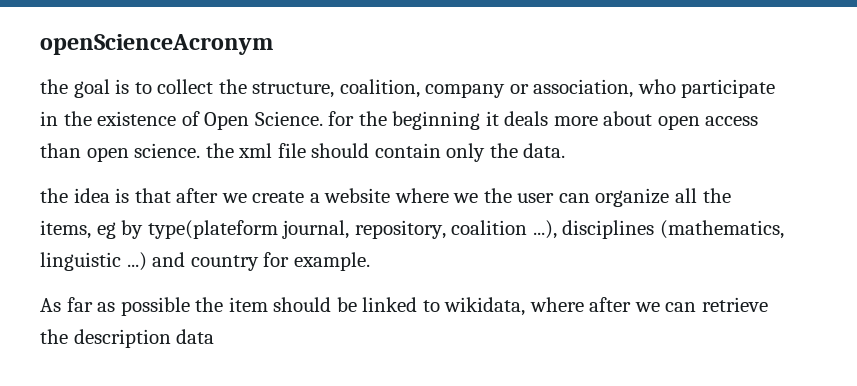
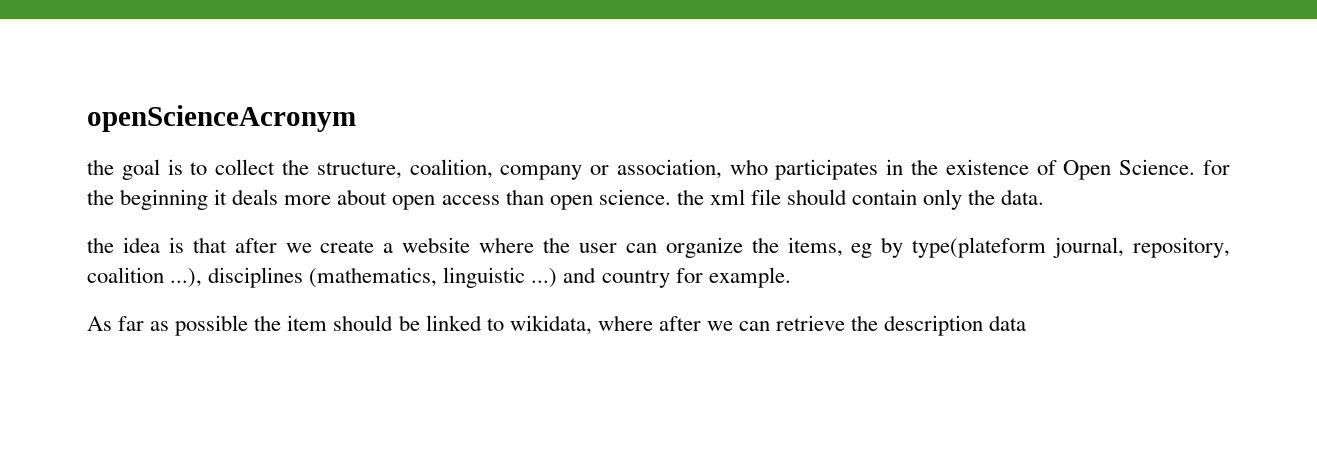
[681,79,776,98] participate -> [775,159,879,180] participates
[453,193,479,203] we -> (535, 245) none
[675,188,698,203] all -> (743, 247) none

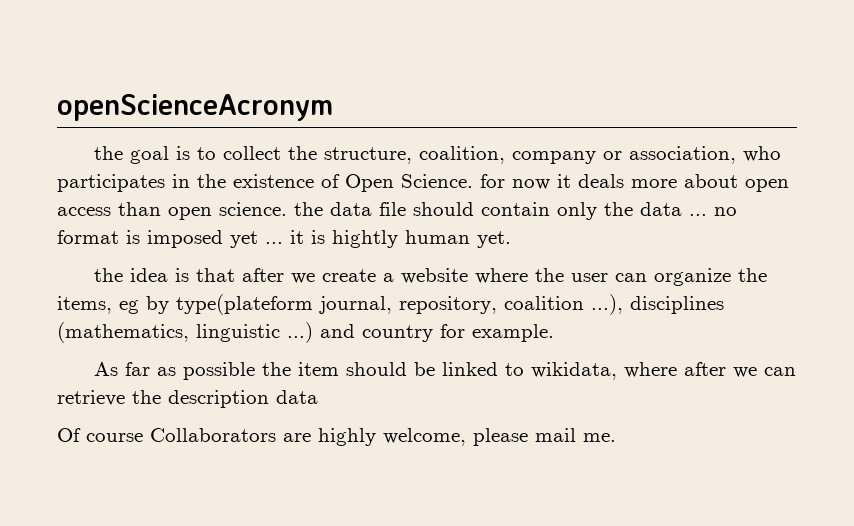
[87,189,209,210] the beginning -> [512,179,550,190] now
[709,189,745,205] xml -> [330,202,372,216] data
[1001,189,1045,205] data. -> [640,202,737,216] [57,230,511,248] data ... no format is imposed yet ... it is hightly human yet.
(1027, 323) none -> [57,428,616,446] // Of course Collaborators are highly welcome, please mail me.

